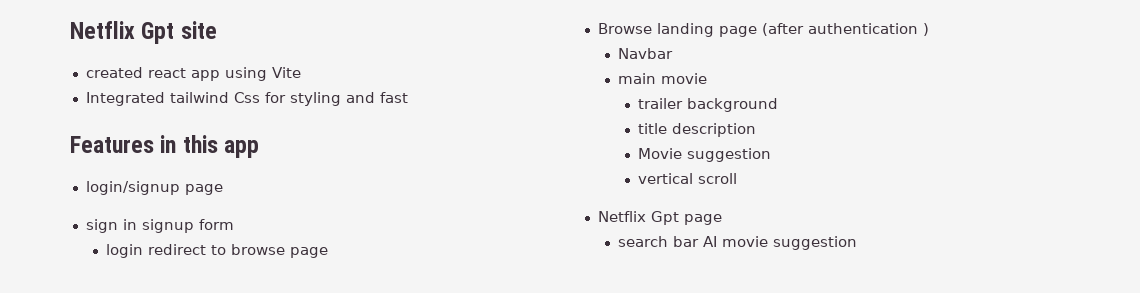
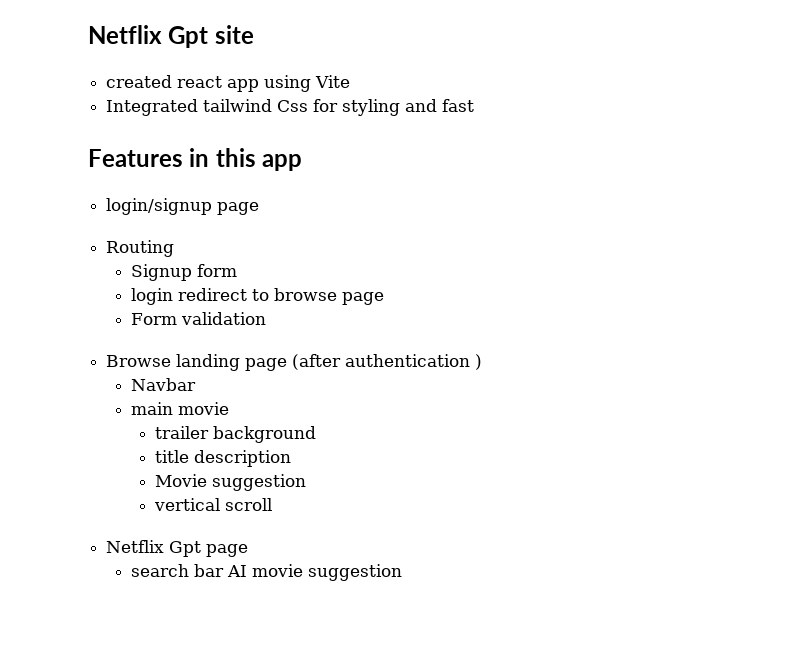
[85,219,194,233] sign in signup -> [106,240,175,257] [130,264,192,281] Routing // Signup
(329, 252) none -> [130,312,266,325] // Form validation

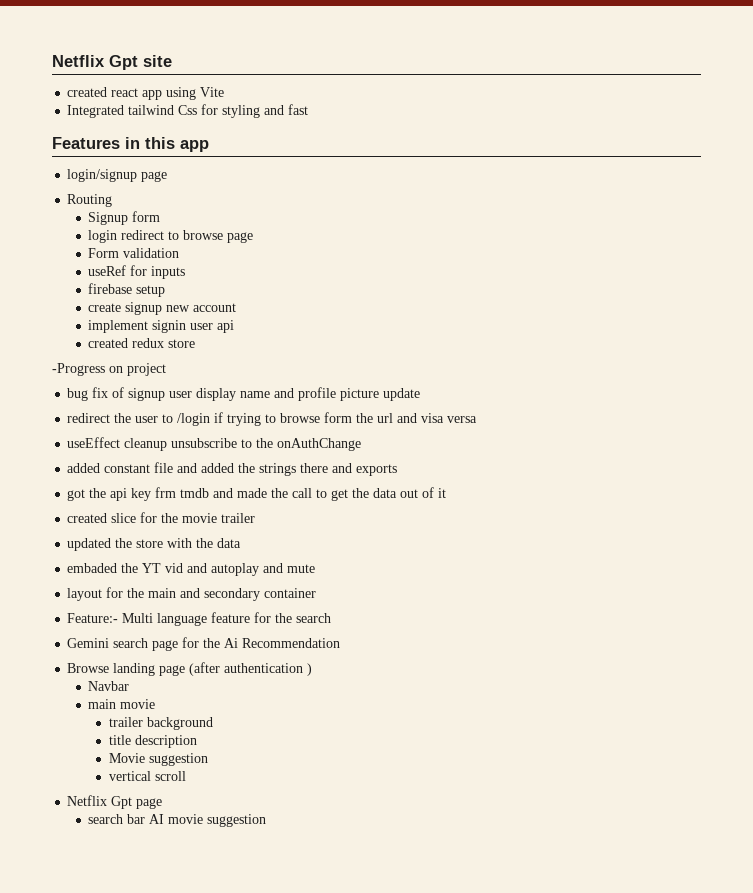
(266, 318) none -> [88,265,186,279] [88,283,166,297] [88,302,237,315] [88,320,235,333] [88,338,196,348] [52,363,166,376] [67,387,421,401] [67,412,478,426] [67,437,362,451] [67,462,398,476] [67,487,447,501] [67,512,256,523] [67,538,242,551] [67,563,316,576] [67,587,317,601] [67,612,332,626] [67,637,341,651] // useRef for inputs // firebase setup // create signup new account // implement signin user api // created redux store // -Progress on project // bug fix of signup user display name and profile picture update // redirect the user to /login if trying to browse form the url and visa versa // useEffect cleanup unsubscribe to the onAuthChange // added constant file and added the strings there and exports // got the api key frm tmdb and made the call to get the data out of it // created slice for the movie trailer // updated the store with the data // embaded the YT vid and autoplay and mute // layout for the main and secondary container // Feature:- Multi language feature for the search // Gemini search page for the Ai Recommendation

